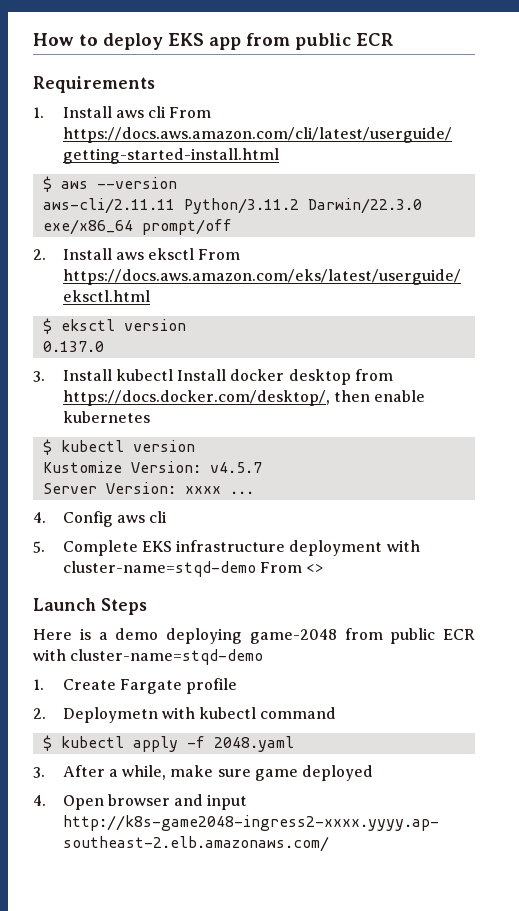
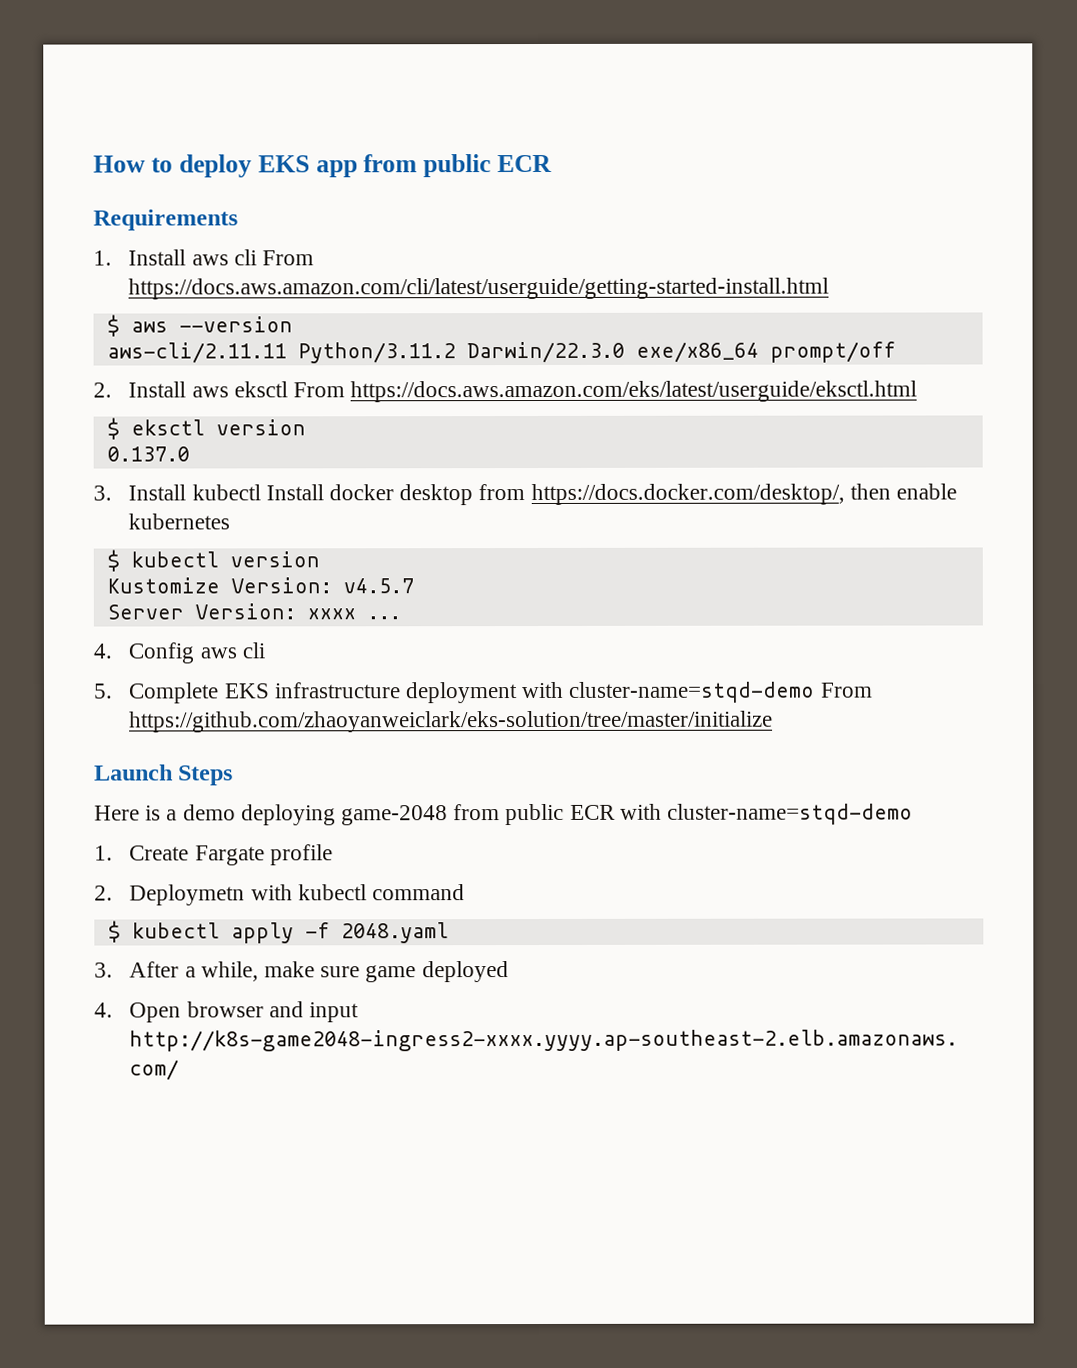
[306,564,324,573] <> -> [129,710,774,733] https://github.com/zhaoyanweiclark/eks-solution/tree/master/initialize

